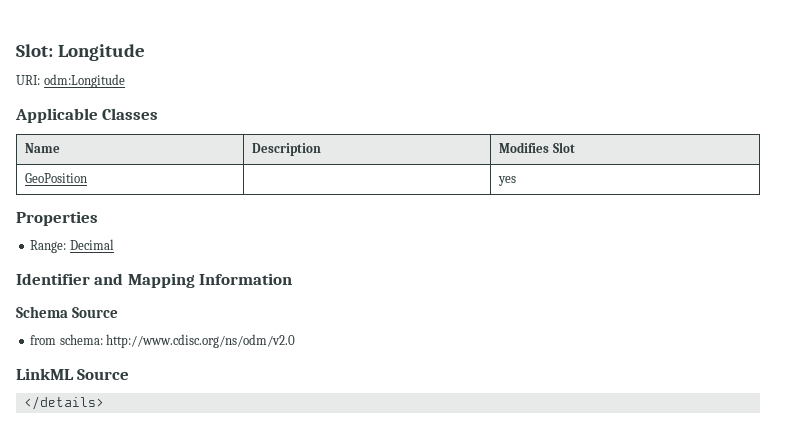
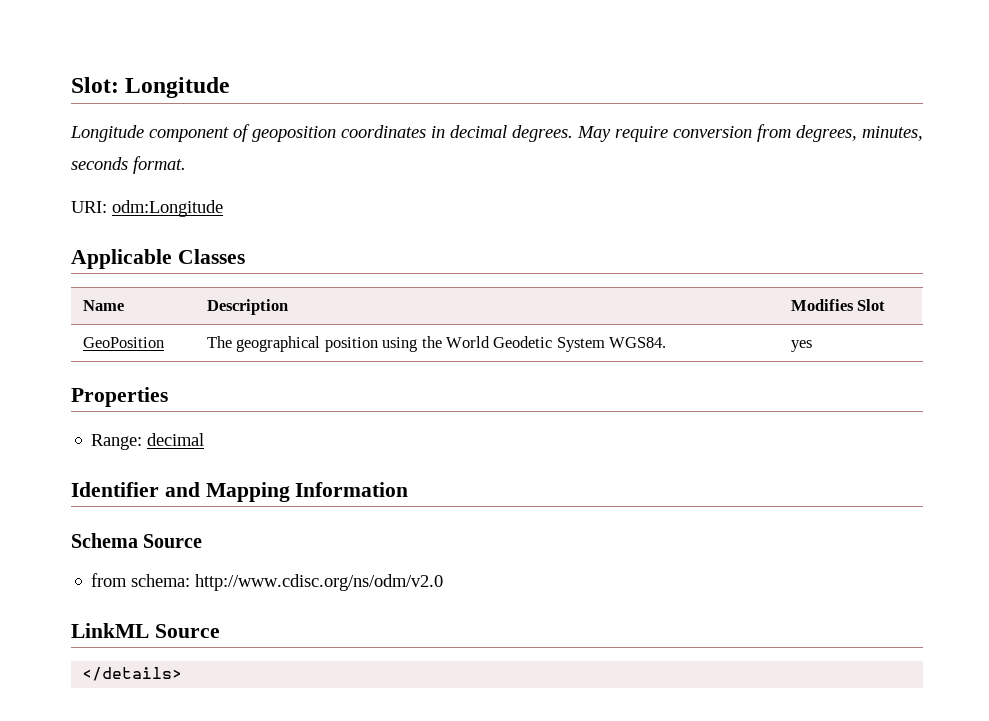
(145, 52) none -> [70,124,923,142] [71,156,186,174] // Longitude component of geoposition coordinates in decimal degrees. May require conversion from degrees, minutes, seconds format.
(88, 178) none -> [206,336,667,352] The geographical position using the World Geodetic System WGS84.
[69,239,114,250] Decimal -> [147,433,205,446] decimal

